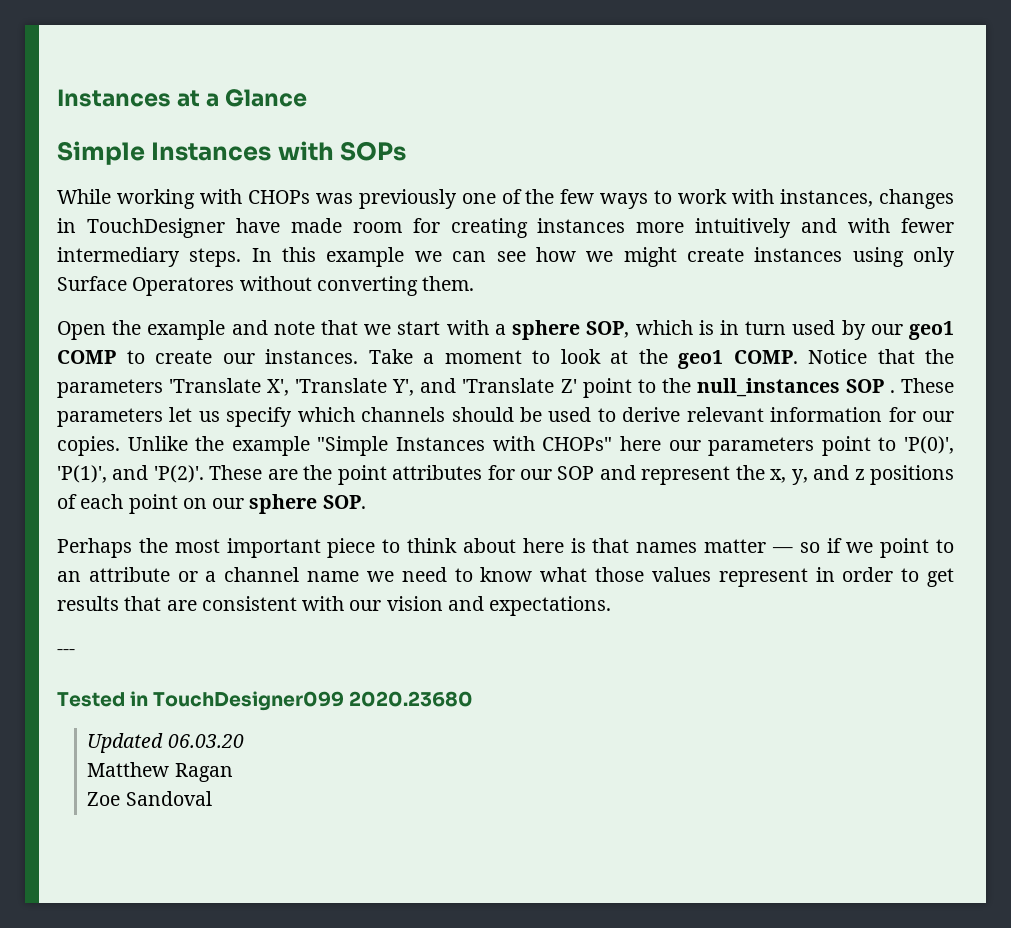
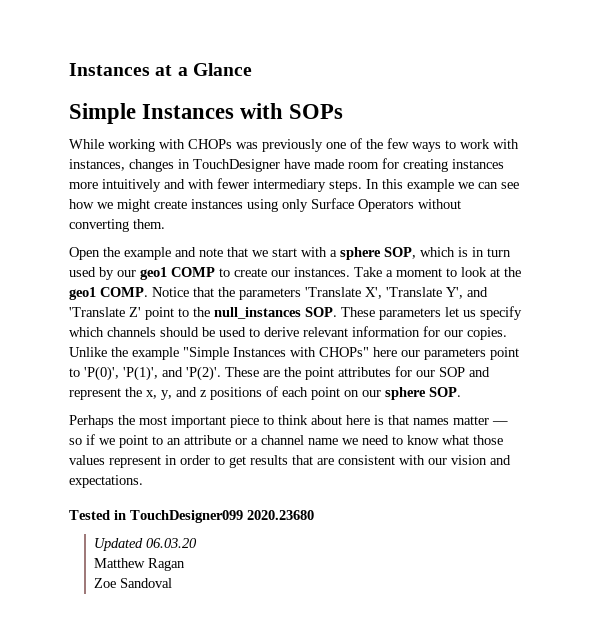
[132,277,235,296] Operatores -> [358,199,414,212] Operators
[845,379,895,393] SOP . -> [305,307,337,317] SOP.
[57,649,75,655] // --- -> (143, 481) none

